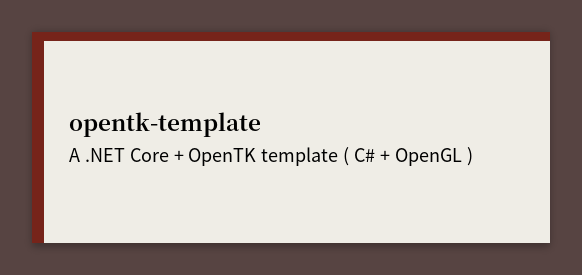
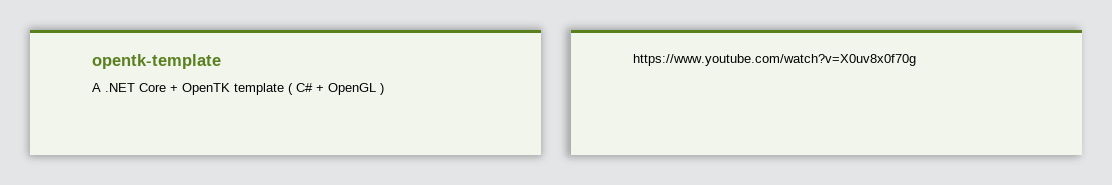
(473, 156) none -> [633,54,916,66] https://www.youtube.com/watch?v=X0uv8x0f70g

